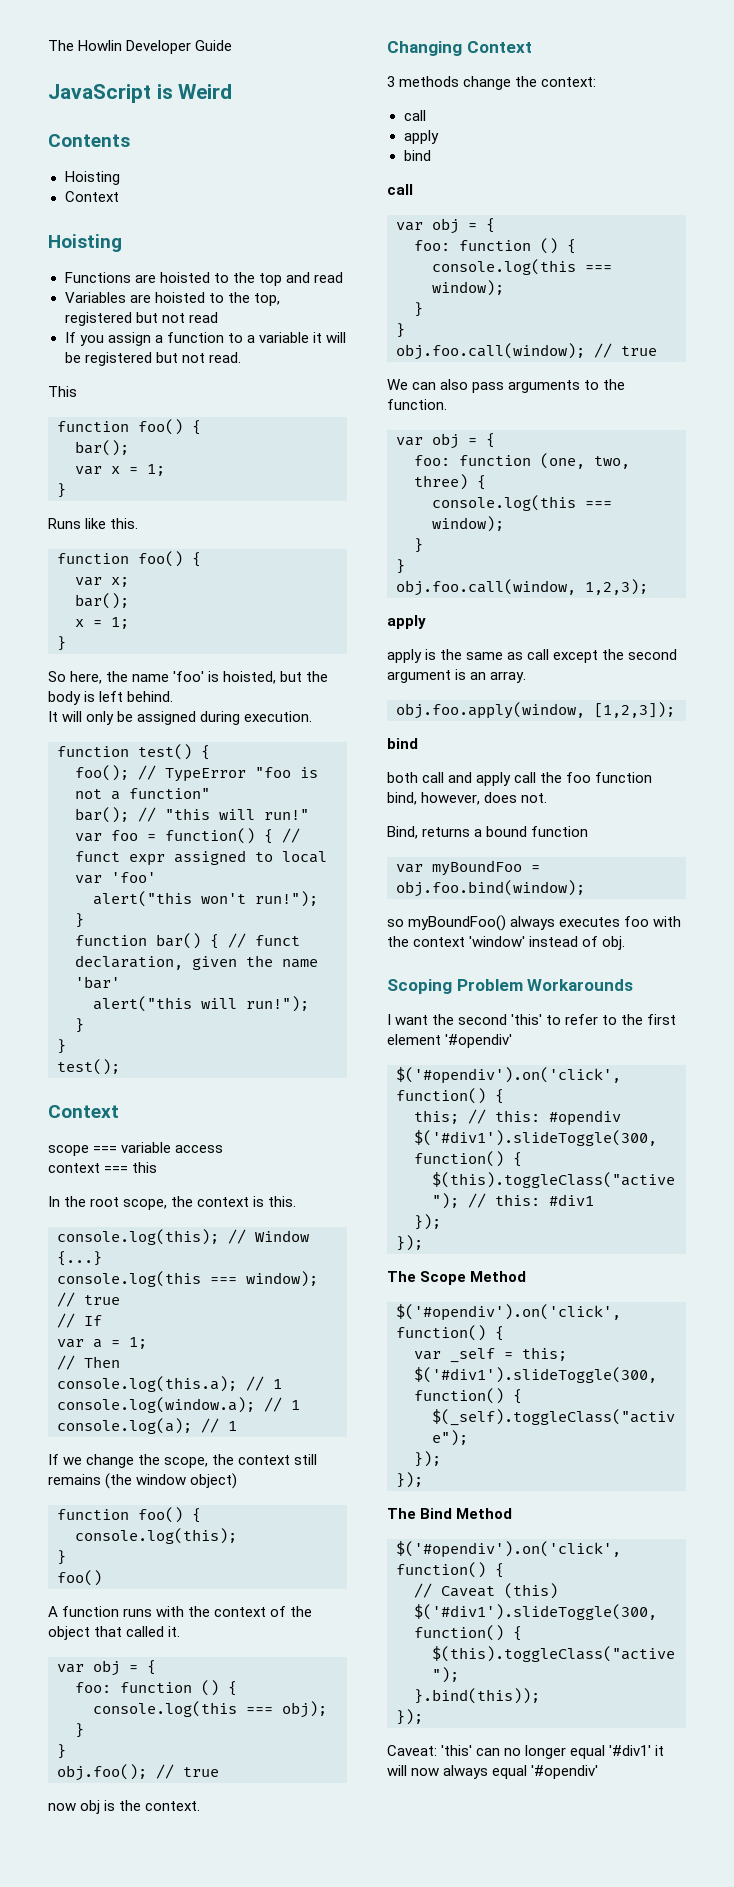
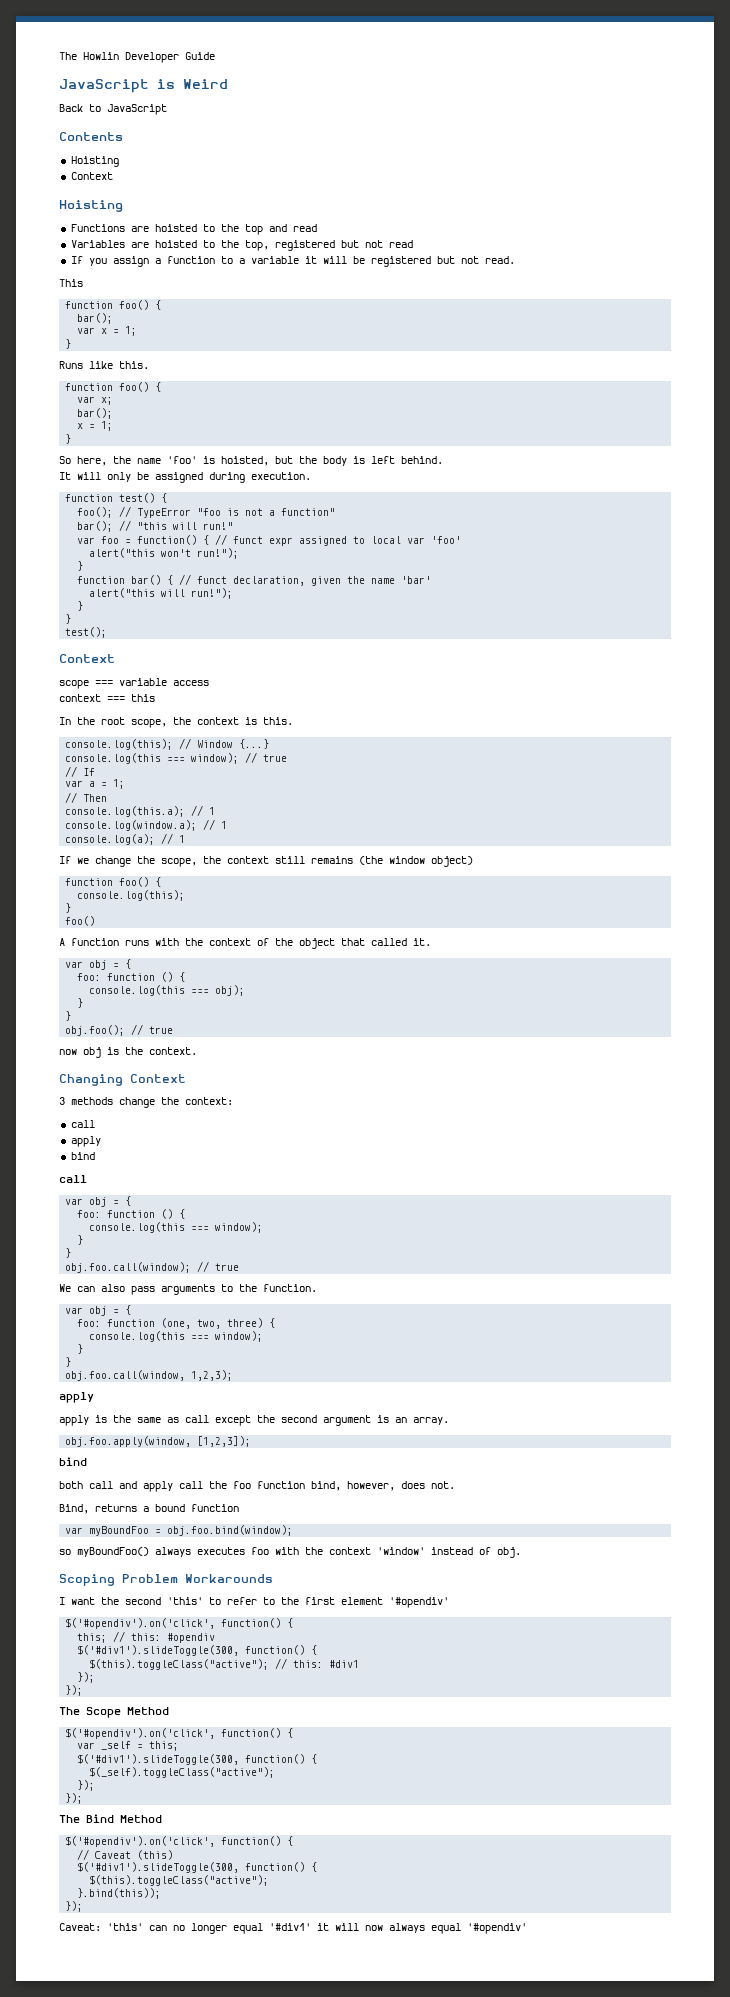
(233, 91) none -> [59,104,167,115] // Back to JavaScript

